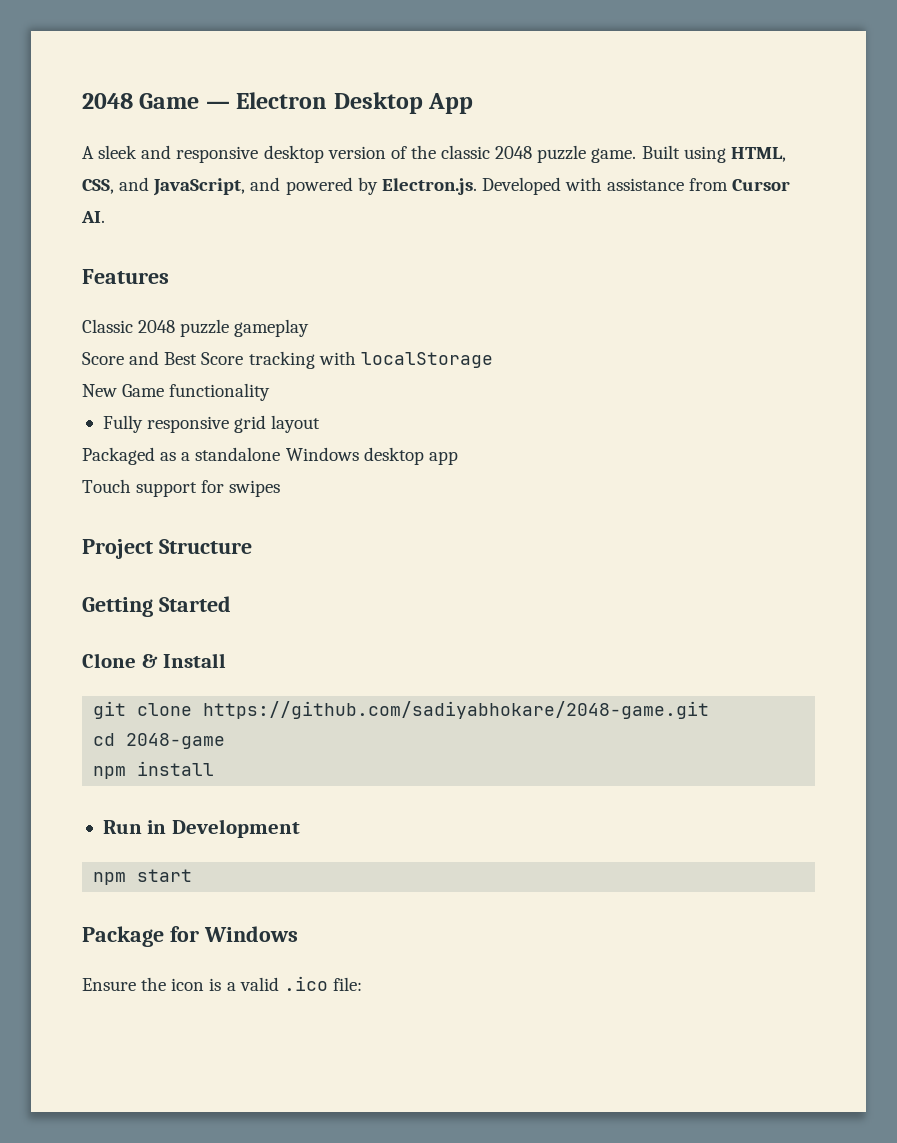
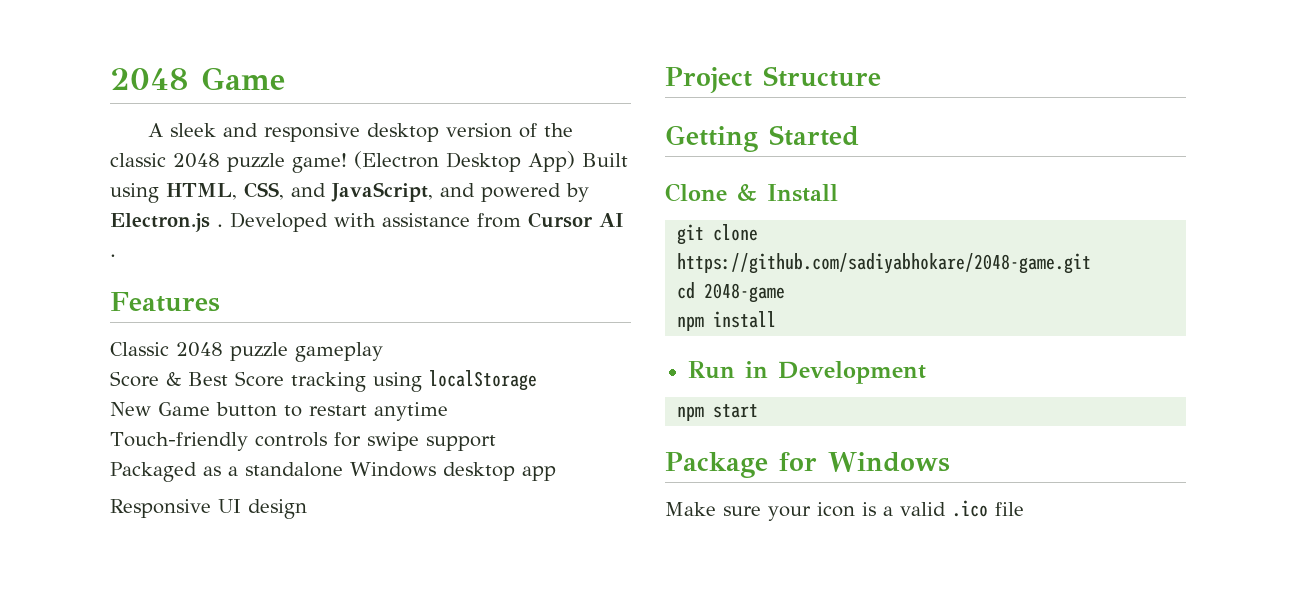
[205,92,474,114] — Electron Desktop App -> (285, 78) none
[591,148,637,163] game. -> [292,151,575,173] game! (Electron Desktop App)
[381,178,477,195] Electron.js. -> [110,213,223,232] Electron.js .
[81,211,105,223] AI. -> [599,213,624,227] [110,254,116,257] AI .
[129,351,160,365] and -> [166,371,181,386] &
[318,351,356,365] with -> [373,372,422,392] using
[169,383,271,401] [102,415,321,433] functionality // Fully responsive grid layout -> [216,402,448,421] [110,432,496,451] button to restart anytime // Touch-friendly controls for swipe support
[82,479,281,497] Touch support for swipes -> [110,499,307,519] Responsive UI design
[82,977,167,991] Ensure the -> [665,502,811,521] Make sure your
[332,977,362,991] file: -> [995,502,1024,516] file

